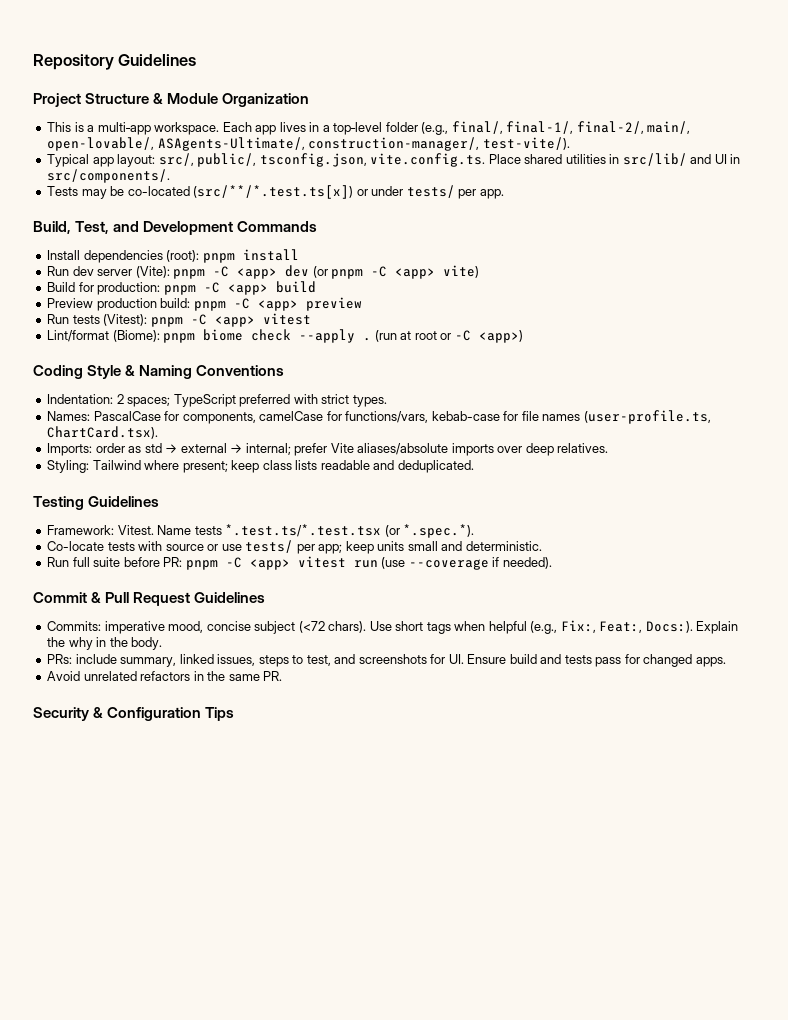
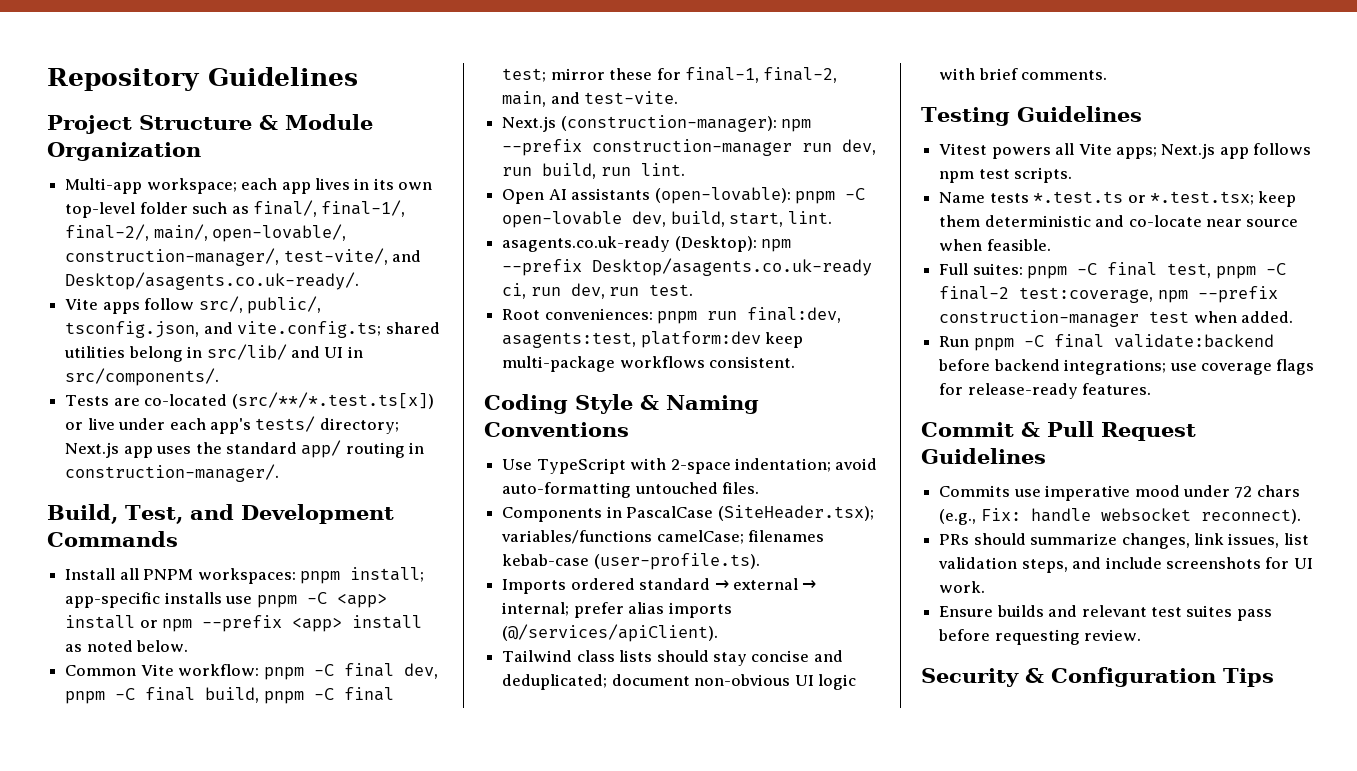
[47,122,449,135] This is a multi‑app workspace. Each app lives in a top‑level folder (e.g., -> [65,178,433,194] [65,202,249,218] Multi-app workspace; each app lives in its own top-level folder such as
[157,137,570,151] [47,154,156,167] ASAgents-Ultimate/, construction-manager/, test-vite/). // Typical app layout: -> [65,248,422,266] [65,272,360,290] [65,298,195,314] construction-manager/, test-vite/, and Desktop/asagents.co.uk-ready/. // Vite apps follow
[370,153,521,167] vite.config.ts. Place -> [203,321,382,338] and vite.config.ts;
(606, 159) none -> [128,346,183,362] belong
[81,186,125,199] may be -> [113,398,140,406] are
[371,185,504,199] under tests/ per app. -> [87,416,399,434] [65,440,425,458] [65,464,280,482] live under each app's tests/ directory; Next.js app uses the standard app/ routing in construction-manager/.
[83,249,299,263] [47,265,480,279] [47,281,316,295] [47,297,362,311] [47,313,311,327] [47,329,523,343] dependencies (root): pnpm install // Run dev server (Vite): pnpm -C <app> dev (or pnpm -C <app> vite) // Build for production: pnpm -C <app> build // Preview production build: pnpm -C <app> preview // Run tests (Vitest): pnpm -C <app> vitest // Lint/format (Biome): pnpm biome check --apply . (run at root or -C <app>) -> [119,567,424,584] [65,592,387,608] [65,615,423,632] [65,640,189,652] [65,663,438,680] [65,687,394,704] [502,67,838,83] [502,91,679,107] [502,115,812,132] [502,139,877,156] [502,163,685,179] [502,187,865,204] [502,211,832,228] [502,236,792,252] [502,258,873,276] [502,283,694,299] [502,307,842,324] [502,331,804,348] [502,356,796,372] all PNPM workspaces: pnpm install; app-specific installs use pnpm -C <app> install or npm --prefix <app> install as noted below. // Common Vite workflow: pnpm -C final dev, pnpm -C final build, pnpm -C final test; mirror these for final-1, final-2, main, and test-vite. // Next.js (construction-manager): npm --prefix construction-manager run dev, run build, run lint. // Open AI assistants (open-lovable): pnpm -C open-lovable dev, build, start, lint. // asagents.co.uk-ready (Desktop): npm --prefix Desktop/asagents.co.uk-ready ci, run dev, run test. // Root conveniences: pnpm run final:dev, asagents:test, platform:dev keep multi-package workflows consistent.
[47,394,387,407] [47,410,711,424] [47,426,159,439] [47,443,162,456] Indentation: 2 spaces; TypeScript preferred with strict types. // Names: PascalCase for components, camelCase for functions/vars, kebab-case for file names (user-profile.ts, ChartCard.tsx). // Imports: order as std -> [502,458,878,474] [502,482,760,498] [502,505,874,522] [501,530,825,544] [502,553,760,570] [502,578,711,594] Use TypeScript with 2-space indentation; avoid auto-formatting untouched files. // Components in PascalCase (SiteHeader.tsx); variables/functions camelCase; filenames kebab-case (user-profile.ts). // Imports ordered standard
[330,443,609,456] [47,460,474,473] [33,496,160,510] [47,524,475,538] [47,540,542,554] [47,556,552,570] Vite aliases/absolute imports over deep relatives. // Styling: Tailwind where present; keep class lists readable and deduplicated. // Testing Guidelines // Framework: Vitest. Name tests *.test.ts/*.test.tsx (or *.spec.*). // Co-locate tests with source or use tests/ per app; keep units small and deterministic. // Run full suite before PR: pnpm -C <app> vitest run (use --coverage if needed). -> [628,602,732,618] [502,624,719,642] [502,650,843,666] [502,674,856,690] [939,68,1108,80] [921,106,1142,126] [939,143,1312,159] [939,167,1073,183] [939,191,1297,207] [939,215,1299,227] [939,239,1051,251] [939,262,1286,279] [939,286,1278,303] [939,310,1294,327] [939,334,1274,351] [938,359,1315,375] [939,383,1152,399] alias imports (@/services/apiClient). // Tailwind class lists should stay concise and deduplicated; document non-obvious UI logic with brief comments. // Testing Guidelines // Vitest powers all Vite apps; Next.js app follows npm test scripts. // Name tests *.test.ts or *.test.tsx; keep them deterministic and co-locate near source when feasible. // Full suites: pnpm -C final test, pnpm -C final-2 test:coverage, npm --prefix construction-manager test when added. // Run pnpm -C final validate:backend before backend integrations; use coverage flags for release-ready features.
[47,620,739,634] [47,637,163,650] [47,654,726,667] [47,671,283,681] Commits: imperative mood, concise subject (<72 chars). Use short tags when helpful (e.g., Fix:, Feat:, Docs:). Explain the why in the body. // PRs: include summary, linked issues, steps to test, and screenshots for UI. Ensure build and tests pass for changed apps. // Avoid unrelated refactors in the same PR. -> [939,485,1300,501] [939,508,1301,525] [939,533,1309,549] [938,557,1313,573] [939,581,986,593] [939,605,1272,621] [938,629,1142,645] Commits use imperative mood under 72 chars (e.g., Fix: handle websocket reconnect). // PRs should summarize changes, link issues, list validation steps, and include screenshots for UI work. // Ensure builds and relevant test suites pass before requesting review.

